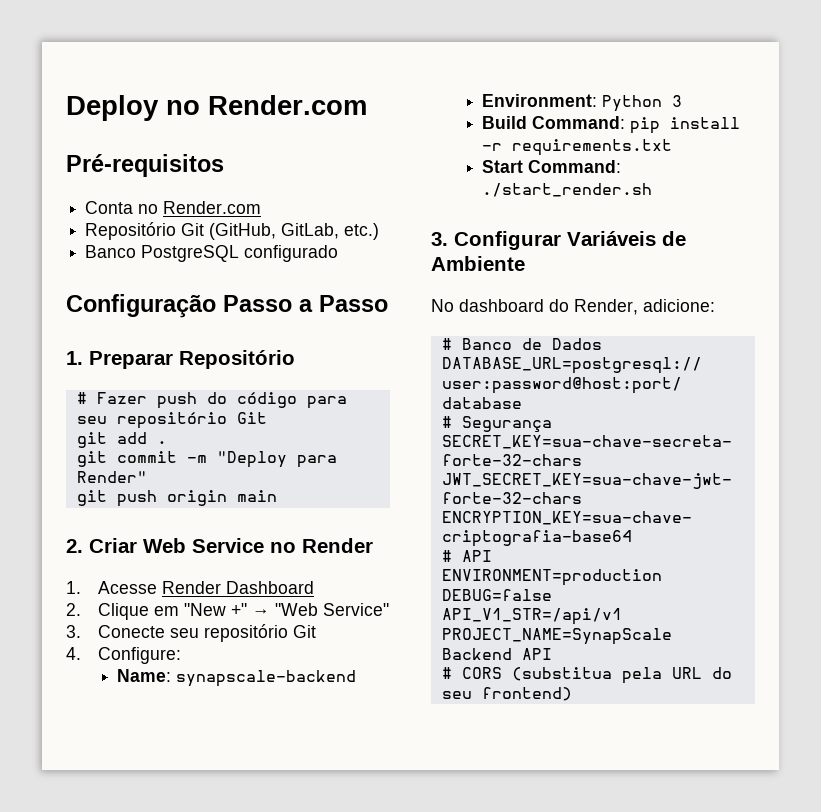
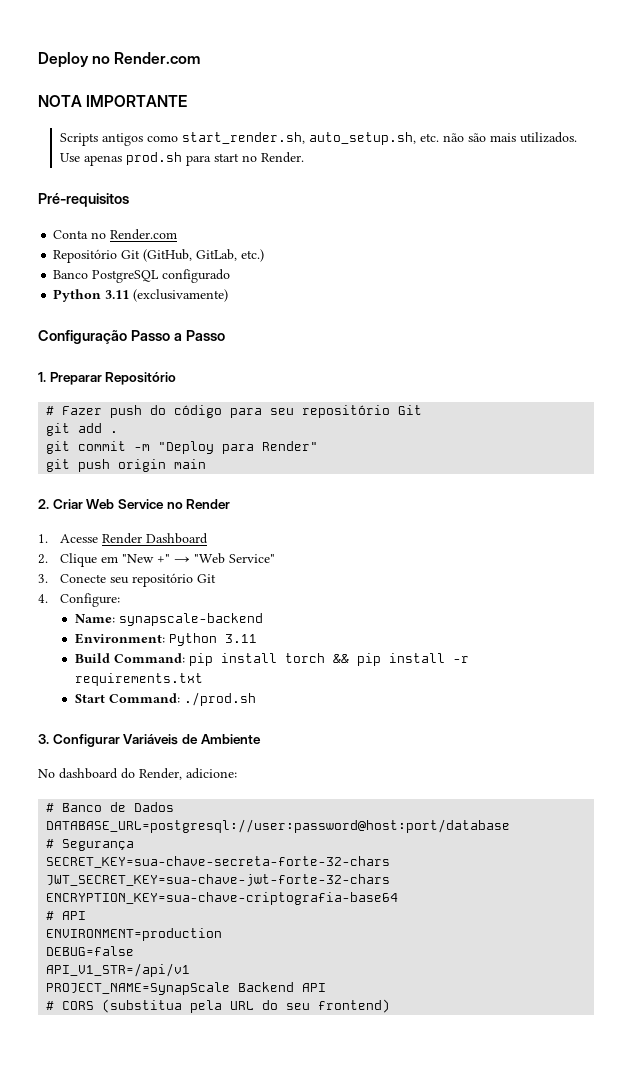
(367, 105) none -> [38,95,188,107] [59,132,577,146] [59,152,304,166] // NOTA IMPORTANTE // Scripts antigos como start_render.sh, auto_setup.sh, etc. não são mais utilizados. Use apenas prod.sh para start no Render.
(339, 253) none -> [53,289,229,302] // Python 3.11 (exclusivamente)
[672,95,683,107] 3 -> [224,634,257,643] 3.11
(741, 123) none -> [284,653,445,666] torch && pip install
[482,183,653,197] ./start_render.sh -> [183,692,256,706] ./prod.sh

